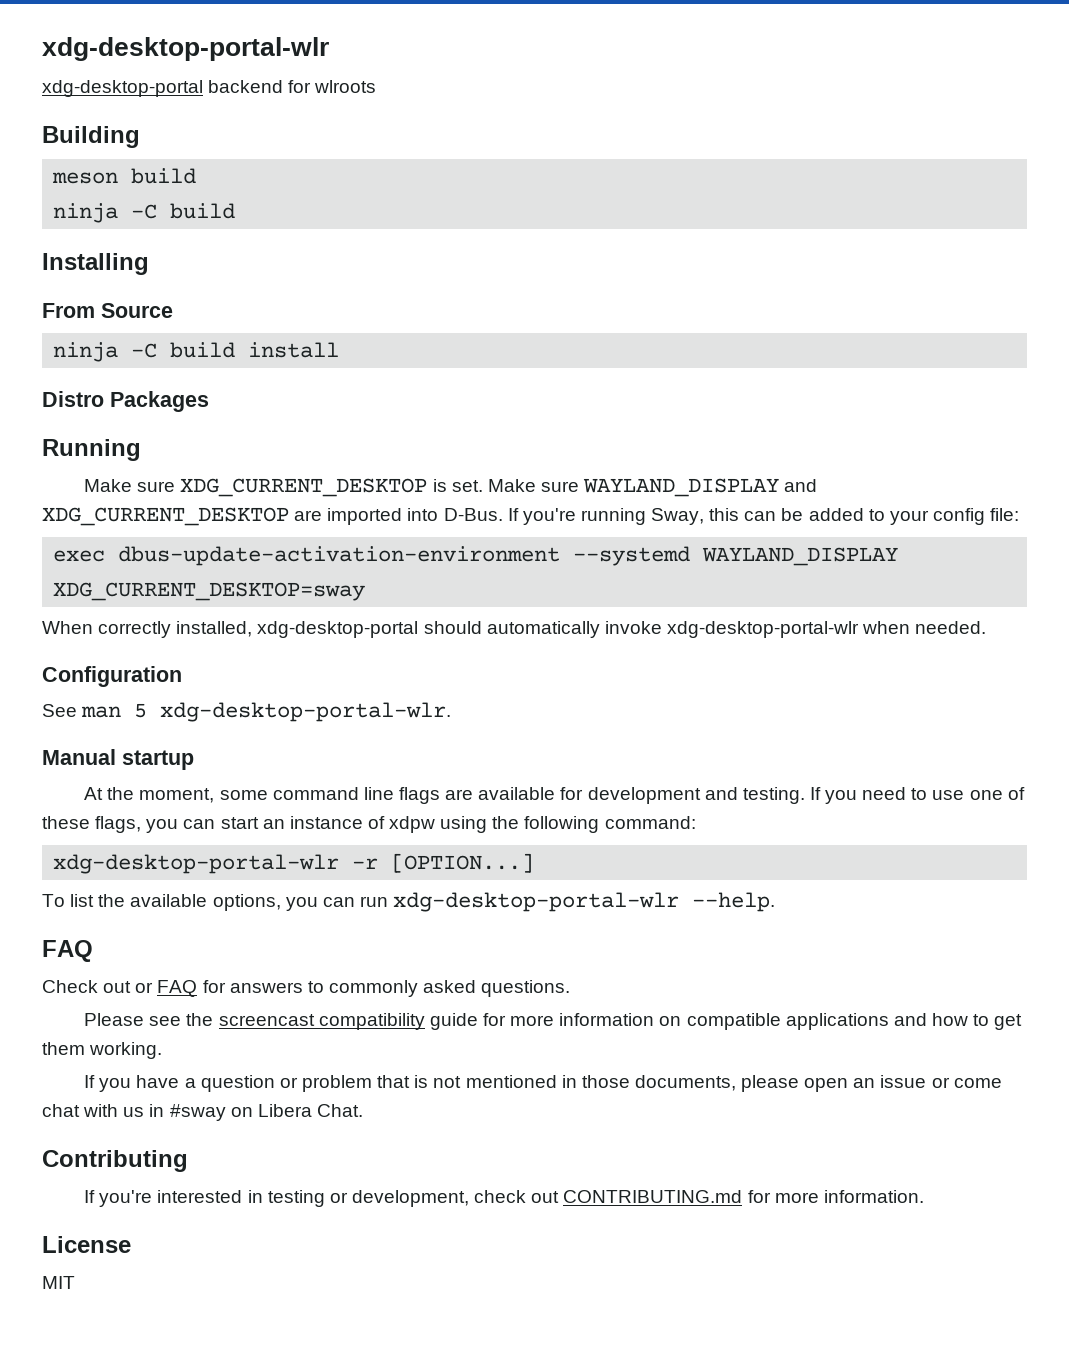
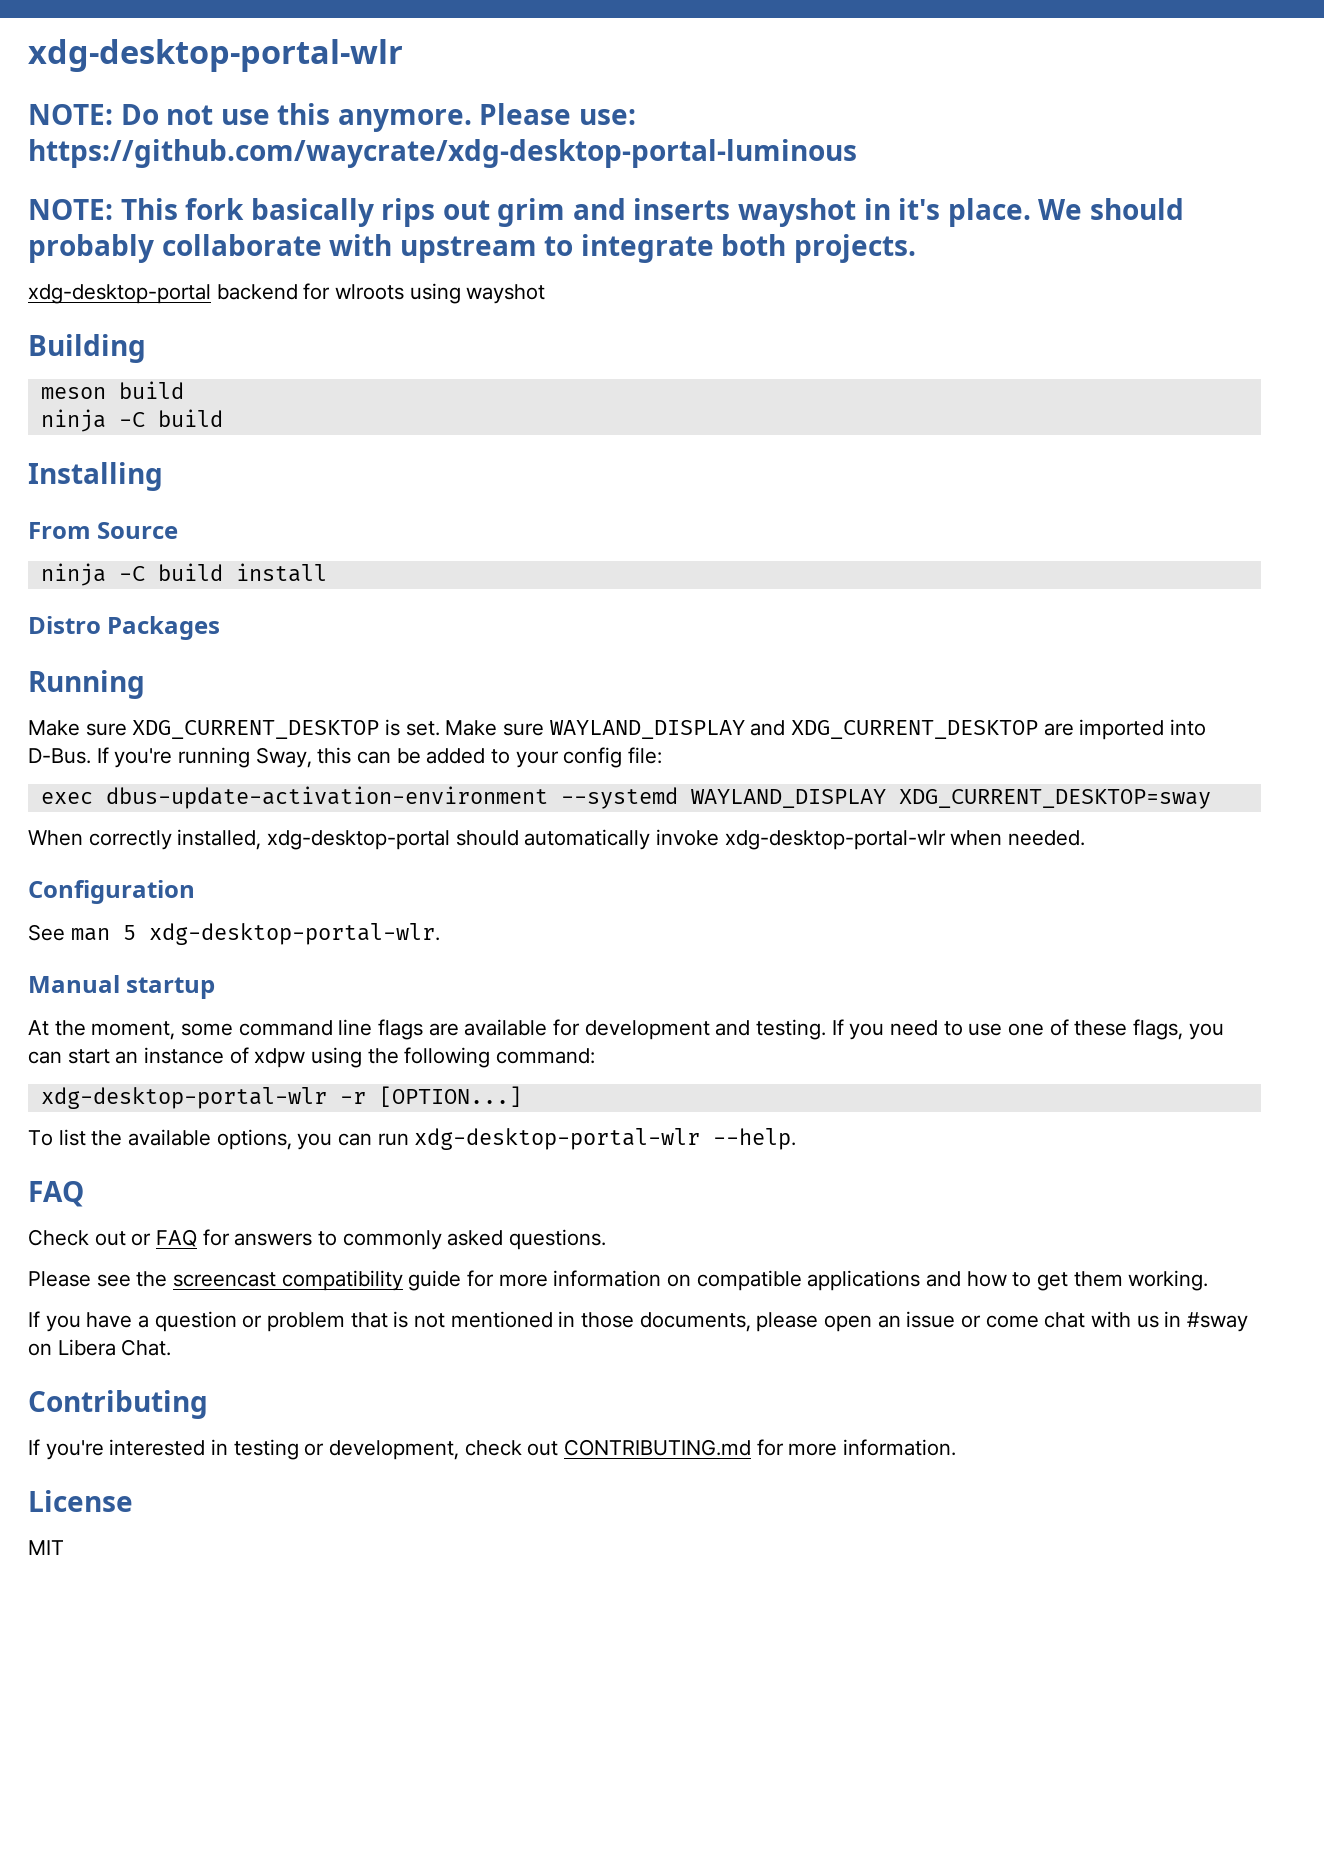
[42,37,329,61] xdg-desktop-portal-wlr -> [28,39,403,72] [28,103,636,132] [28,139,857,168] [28,198,1184,227] [28,234,916,263] xdg-desktop-portal-wlr // NOTE: Do not use this anymore. Please use: https://github.com/waycrate/xdg-desktop-portal-luminous // NOTE: This fork basically rips out grim and inserts wayshot in it's place. We should probably collaborate with upstream to integrate both projects.
(377, 86) none -> [409,283,546,304] using wayshot

